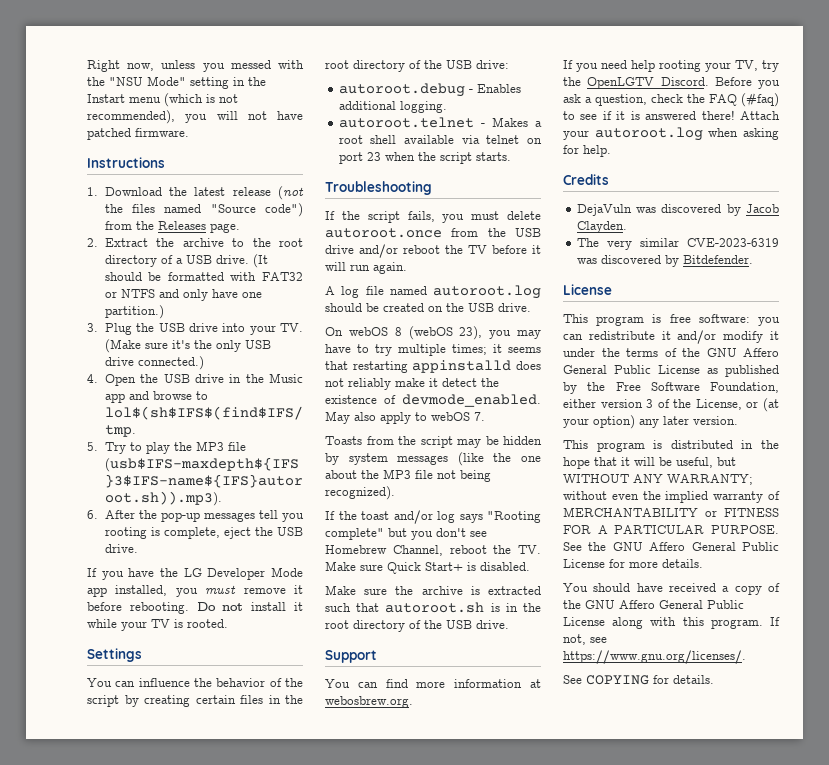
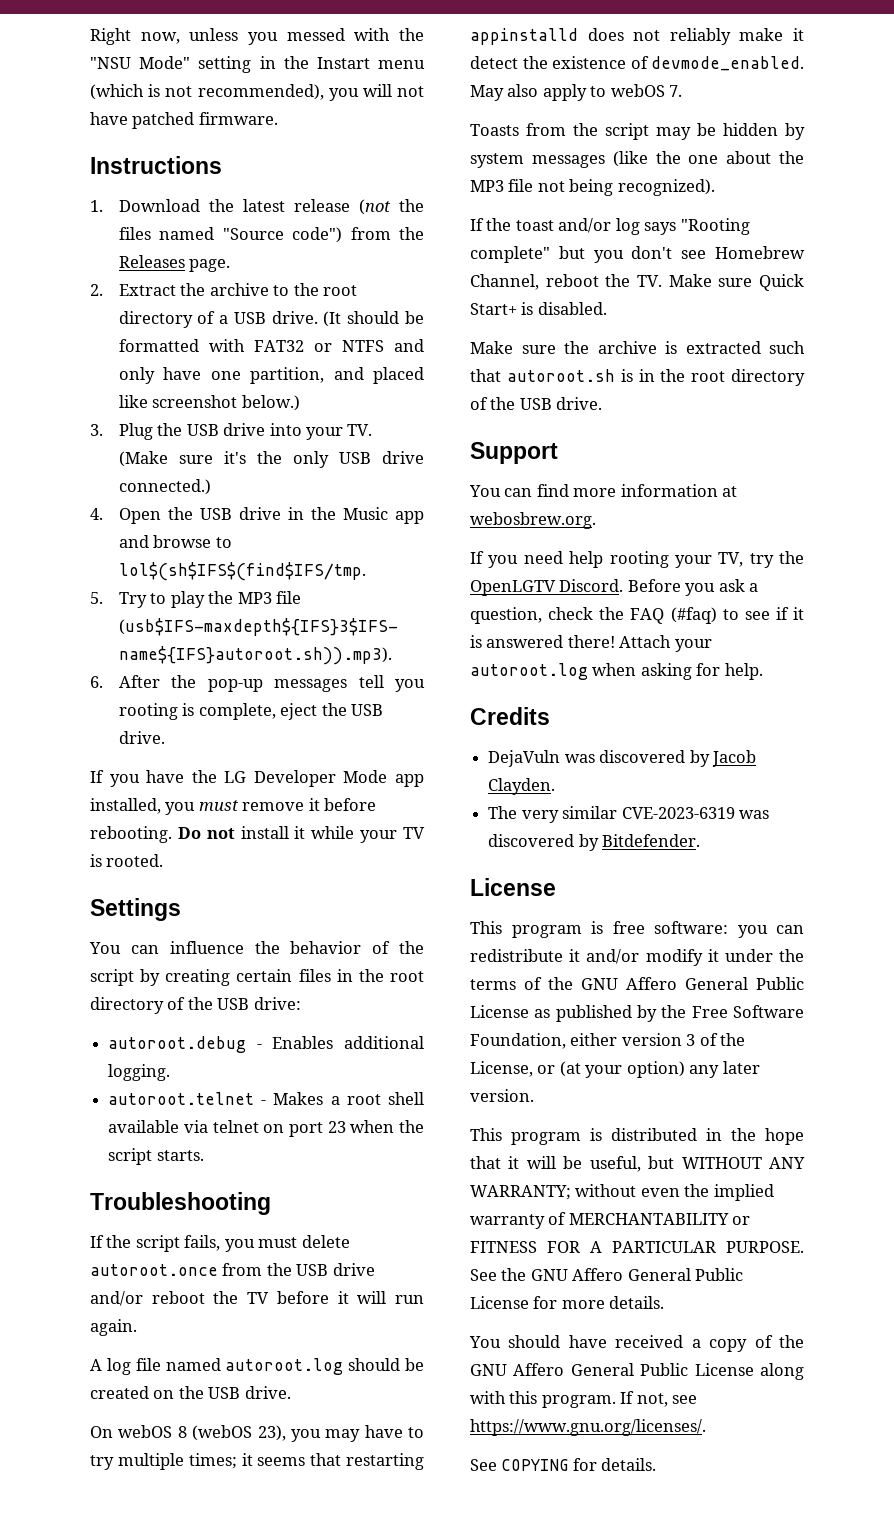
[104,305,164,319] partition.) -> [250,367,424,384] [118,395,300,411] partition, and placed like screenshot below.)

